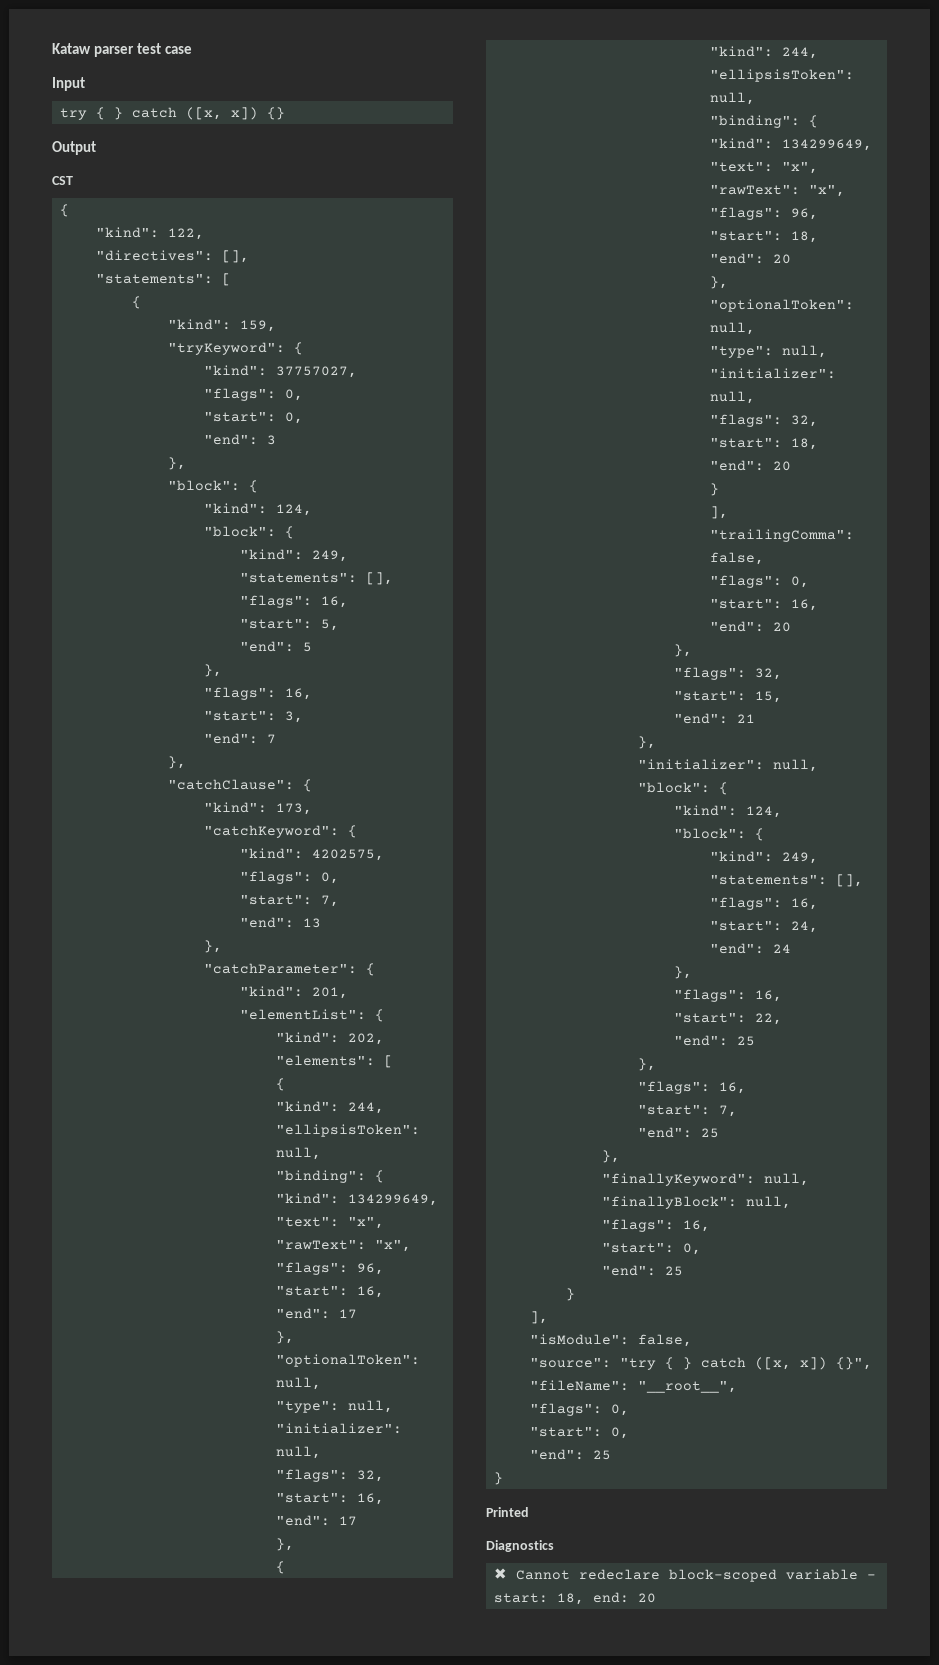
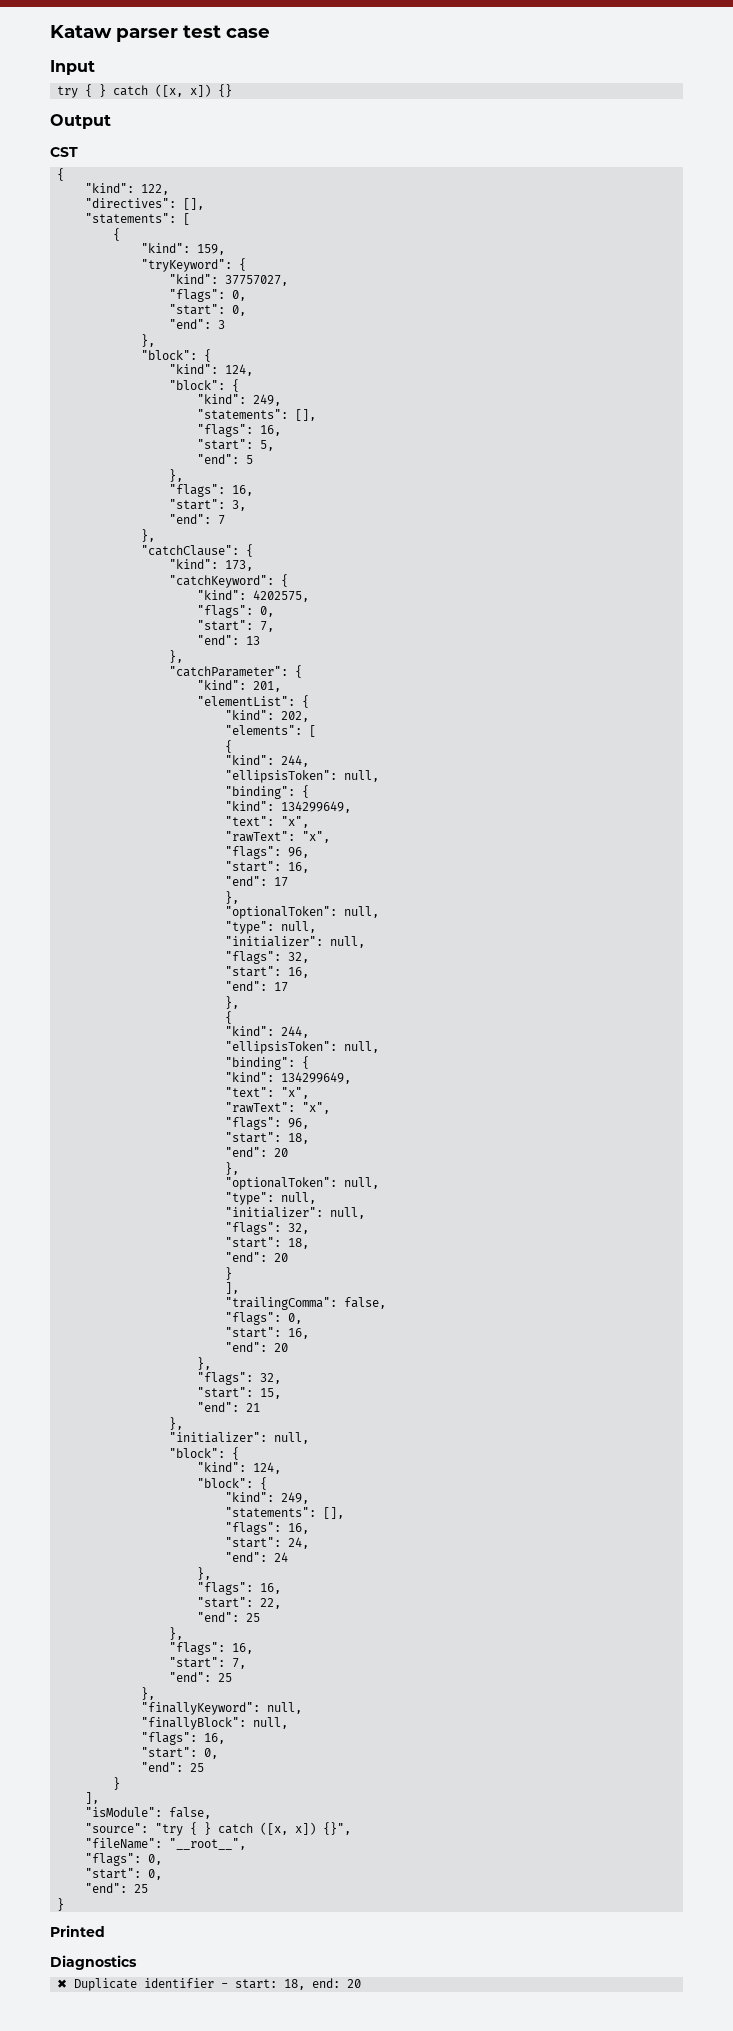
[515,1569,858,1582] Cannot redeclare block-scoped variable -> [73,1978,214,1991] Duplicate identifier

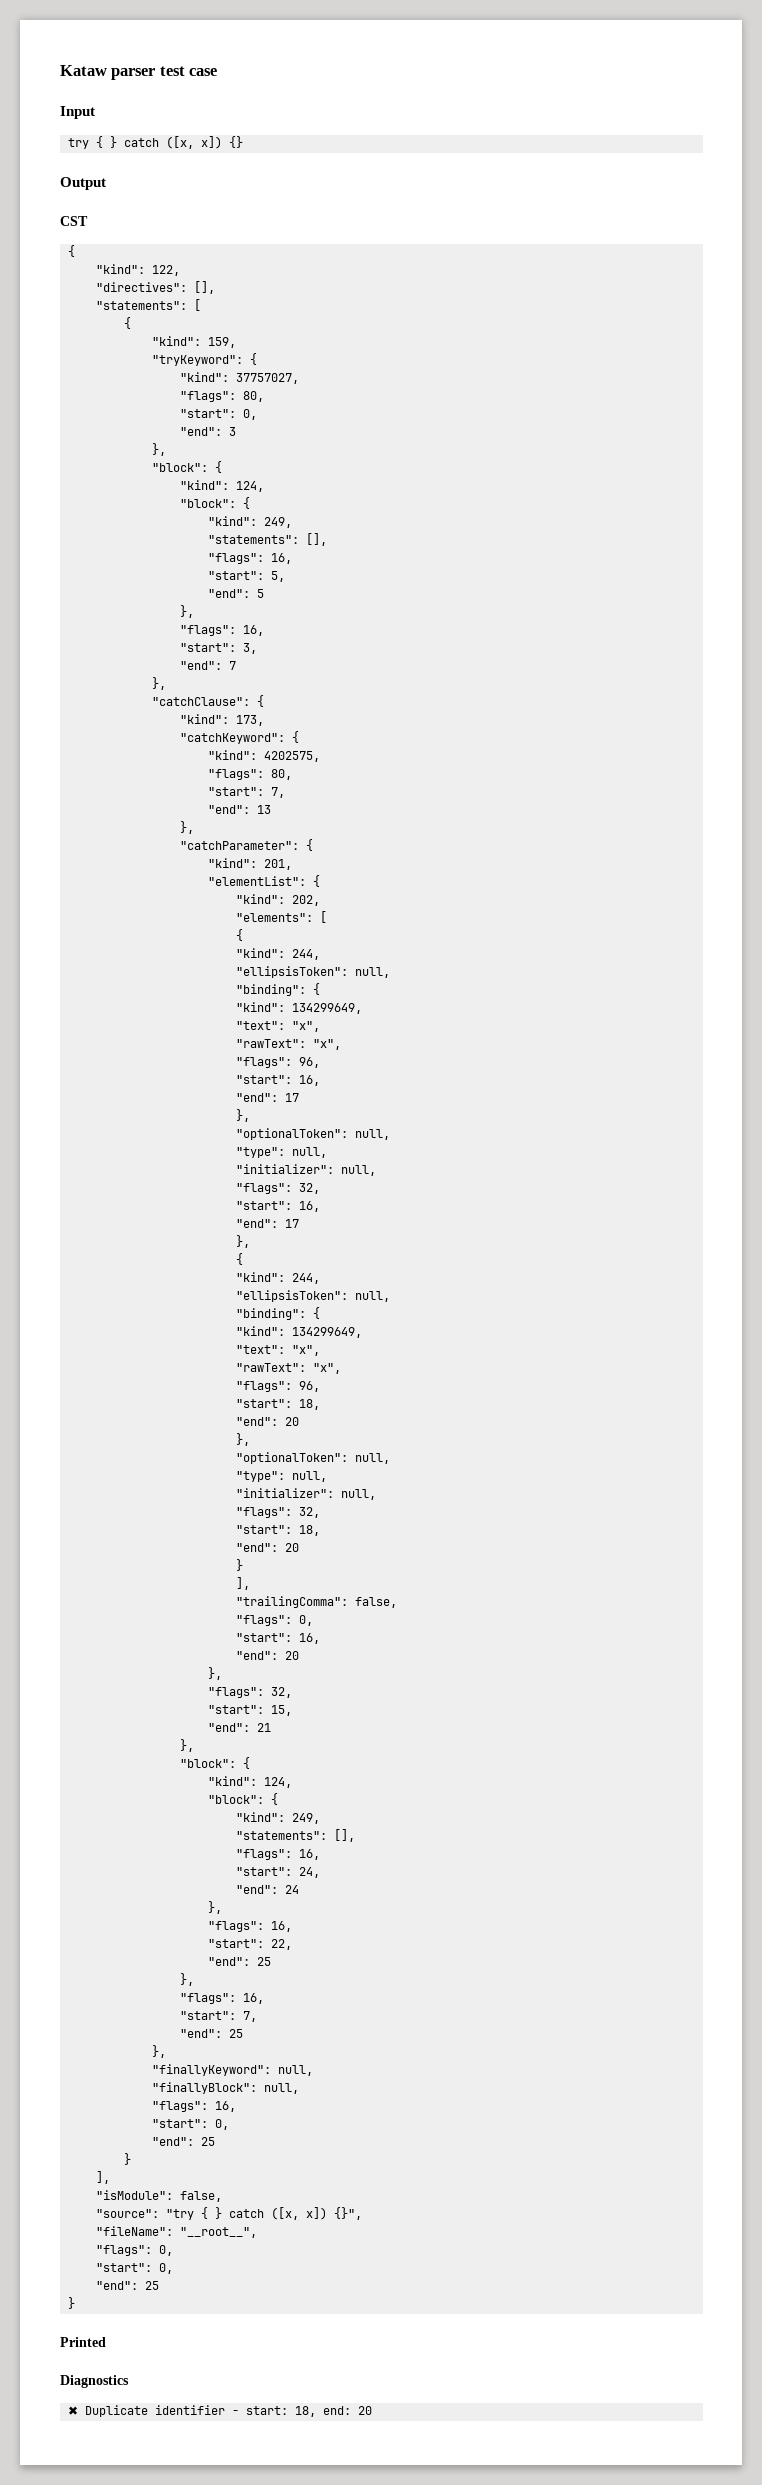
[231,290,246,301] 0, -> [242,391,264,402] 80,
[259,606,274,617] 0, -> [270,769,292,780] 80,
[168,1432,309,1444] // "initializer": null, -> (194, 1745) none

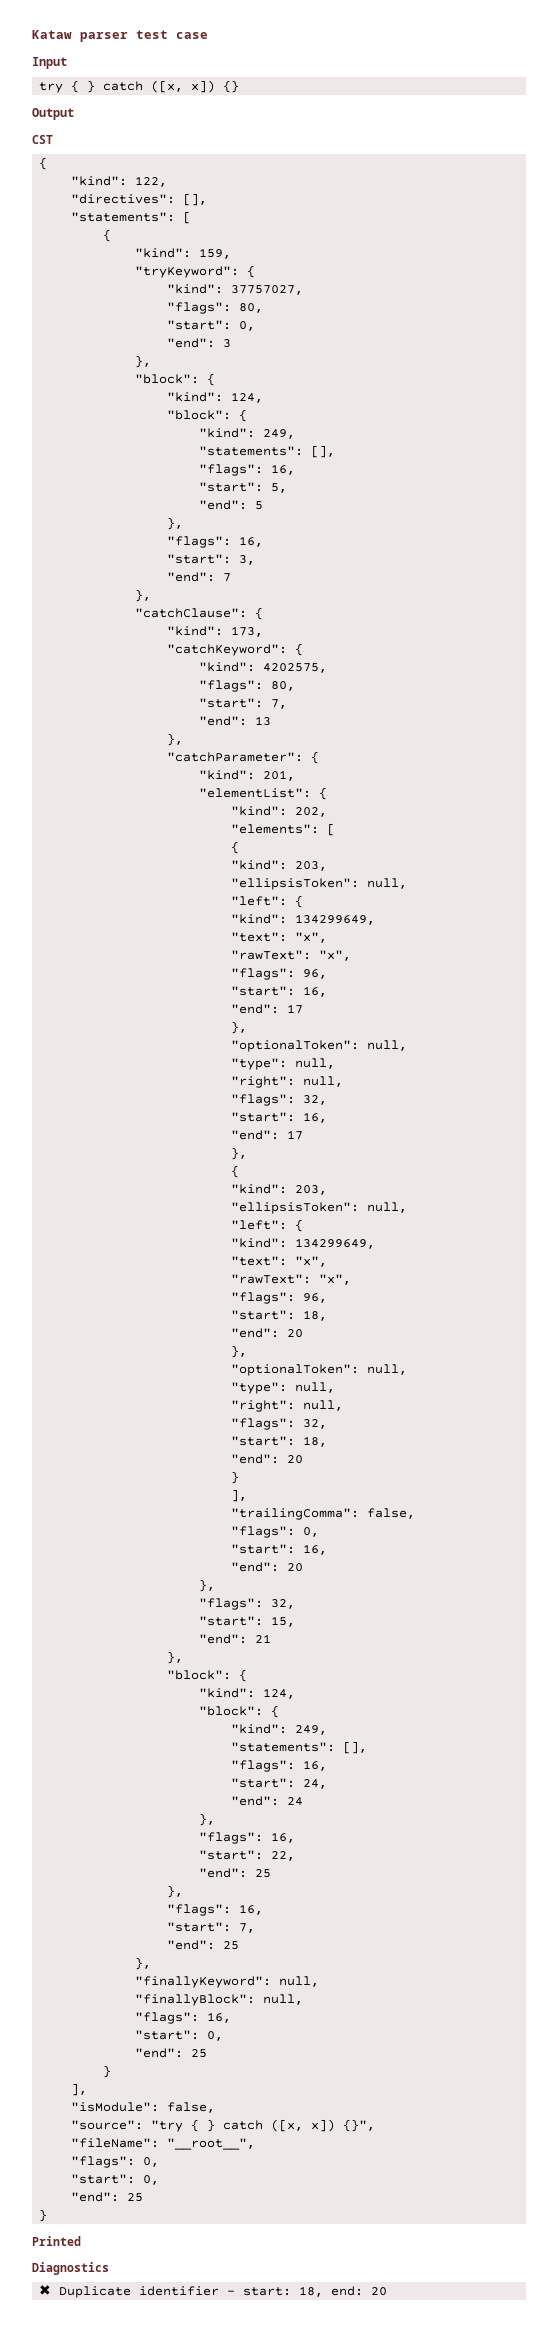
[291,949,320,960] [235,966,390,978] [235,984,306,996] 244, // "ellipsisToken": null, // "binding": -> [294,861,327,871] [230,878,407,890] [230,896,287,906] 203, // "ellipsisToken": null, // "left":
[235,1164,334,1174] "initializer": -> [230,1076,295,1088] "right":
[291,1273,320,1284] [235,1290,390,1302] [235,1308,306,1320] 244, // "ellipsisToken": null, // "binding": -> [294,1185,327,1195] [230,1202,407,1214] [230,1220,287,1230] 203, // "ellipsisToken": null, // "left":
[235,1488,334,1498] "initializer": -> [230,1400,295,1412] "right":

